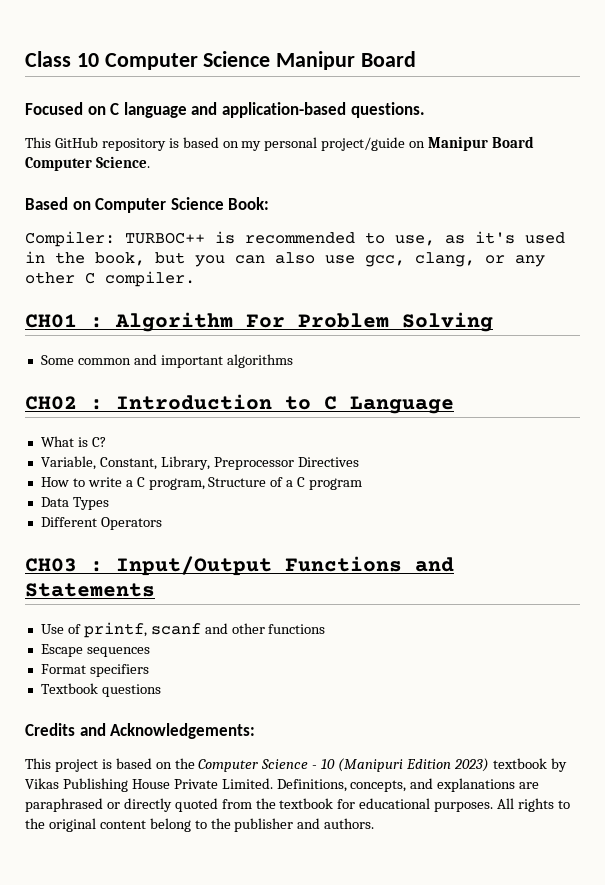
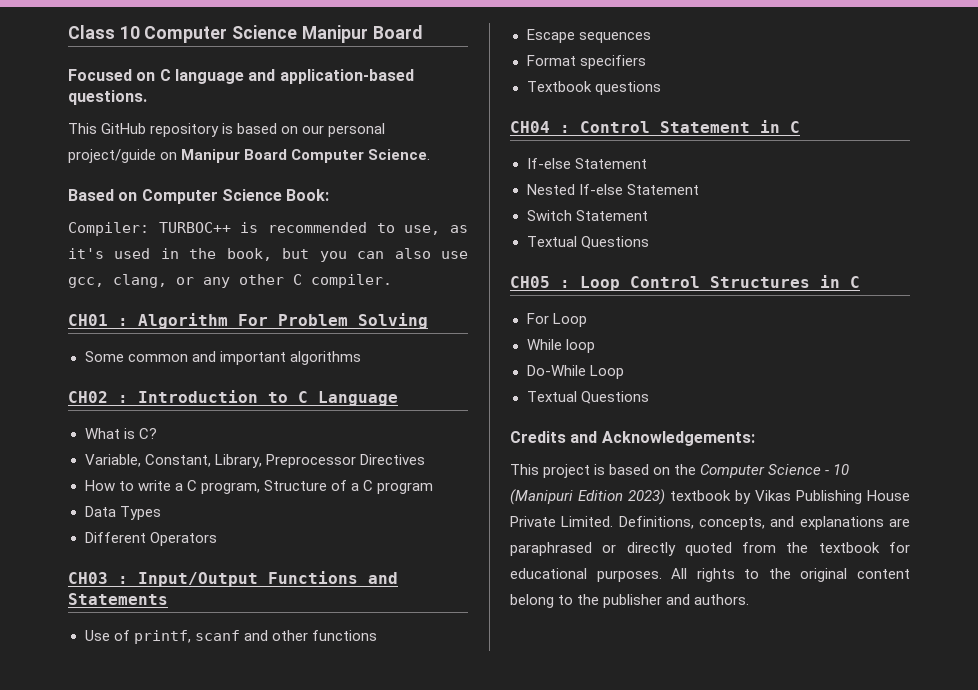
[241,141,262,151] my -> [302,125,325,134] our
(161, 690) none -> [510,120,800,133] [526,158,647,169] [526,184,699,195] [526,210,648,221] [526,236,649,249] [510,275,860,291] [526,313,587,327] [526,339,595,353] [526,365,624,379] [526,391,649,404] // CH04 : Control Statement in C // If-else Statement // Nested If-else Statement // Switch Statement // Textual Questions // CH05 : Loop Control Structures in C // For Loop // While loop // Do-While Loop // Textual Questions

